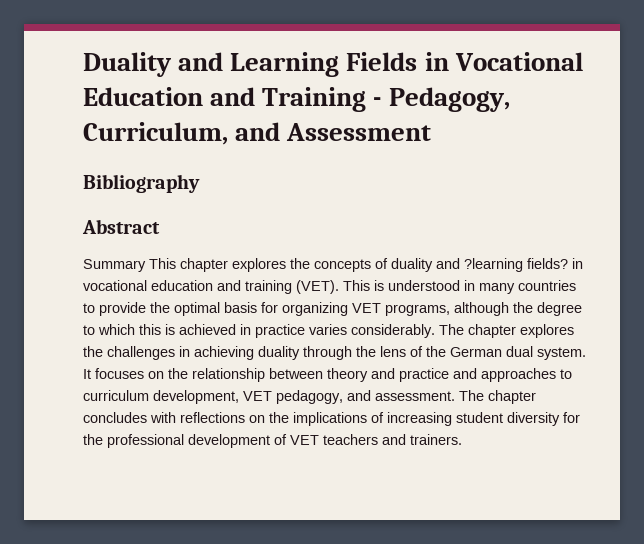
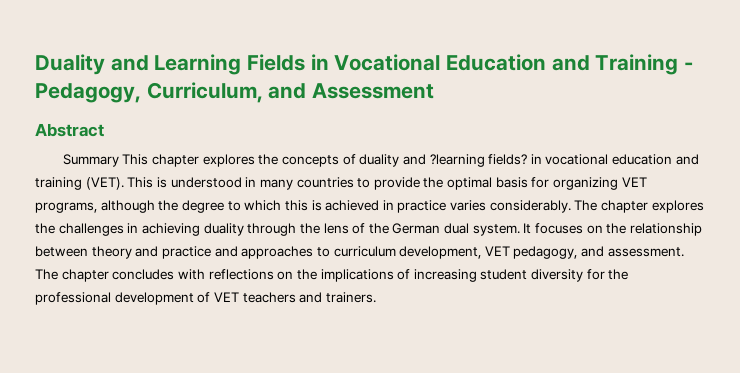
[83,174,200,193] // Bibliography -> (435, 91) none

